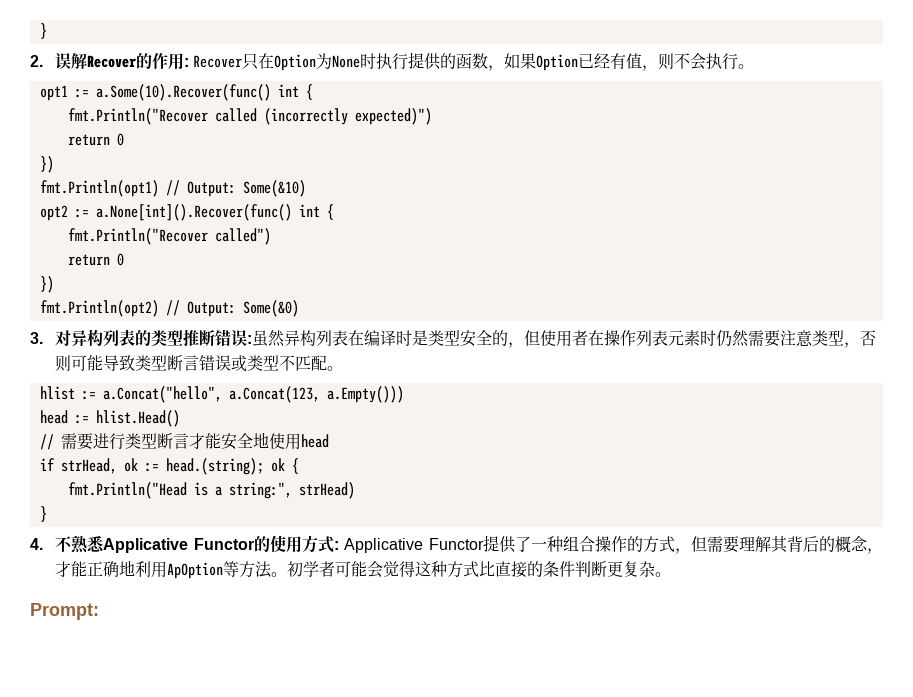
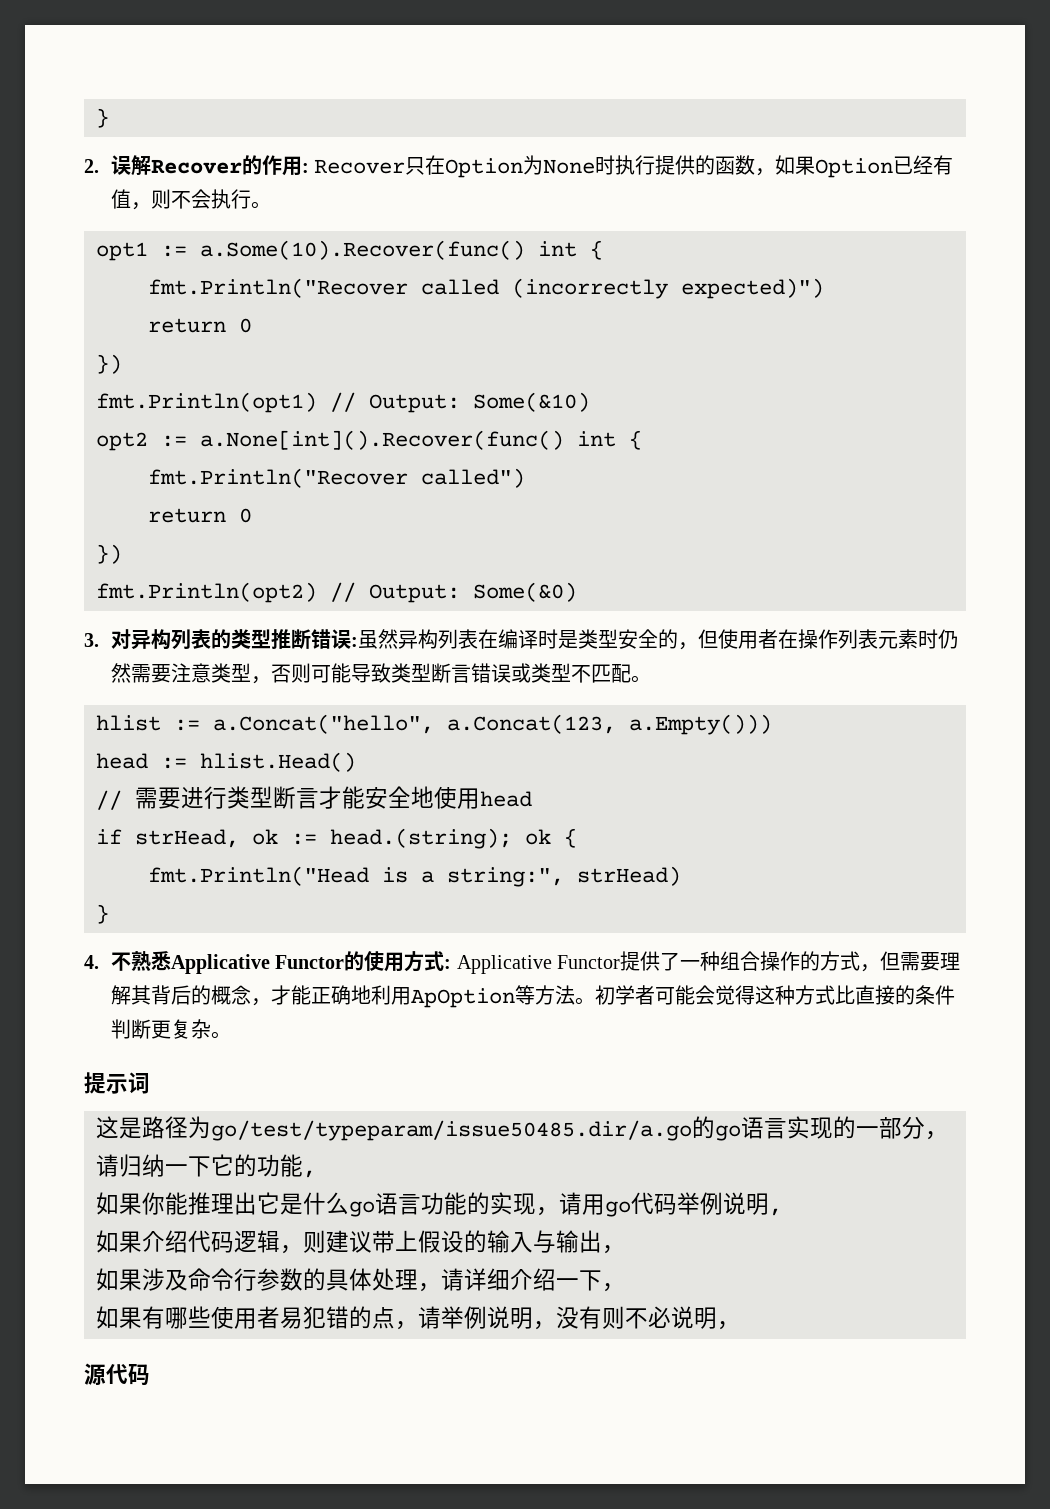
[30,603,99,620] Prompt: -> [84,1072,150,1094] [96,1116,948,1141] [96,1154,316,1178] [96,1192,782,1217] [96,1230,625,1254] [96,1268,625,1292] [96,1306,740,1330] [84,1363,150,1386] 提示词 // 这是路径为go/test/typeparam/issue50485.dir/a.go的go语言实现的一部分，请归纳一下它的功能, // 如果你能推理出它是什么go语言功能的实现，请用go代码举例说明, // 如果介绍代码逻辑，则建议带上假设的输入与输出， // 如果涉及命令行参数的具体处理，请详细介绍一下， // 如果有哪些使用者易犯错的点，请举例说明，没有则不必说明， // 源代码

